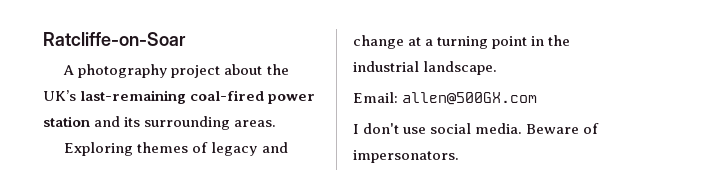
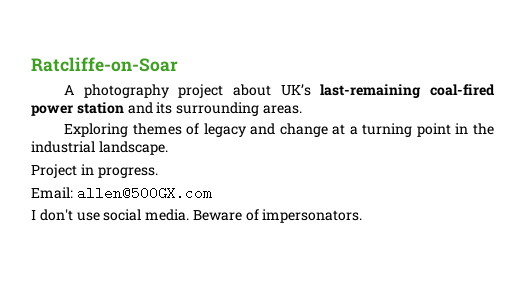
[266,64,289,75] the -> (272, 90) none
(498, 68) none -> [31,164,158,178] // Project in progress.

